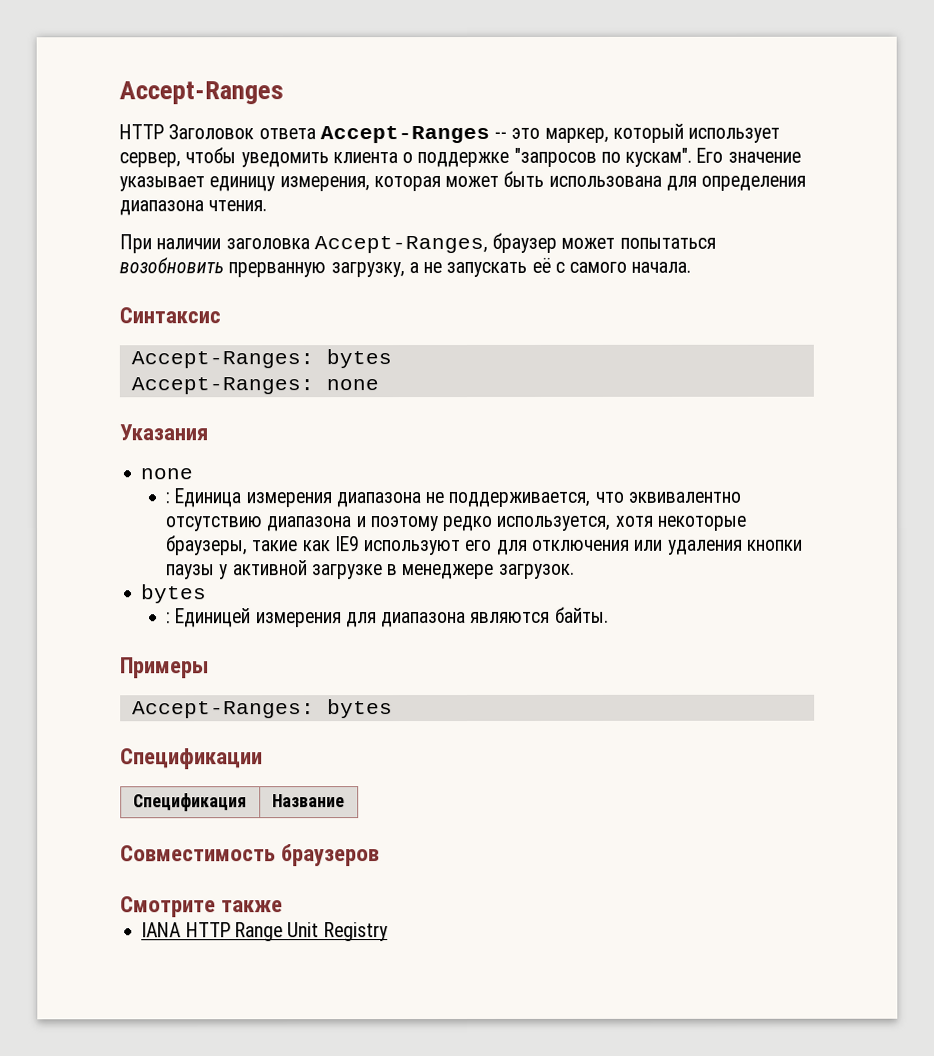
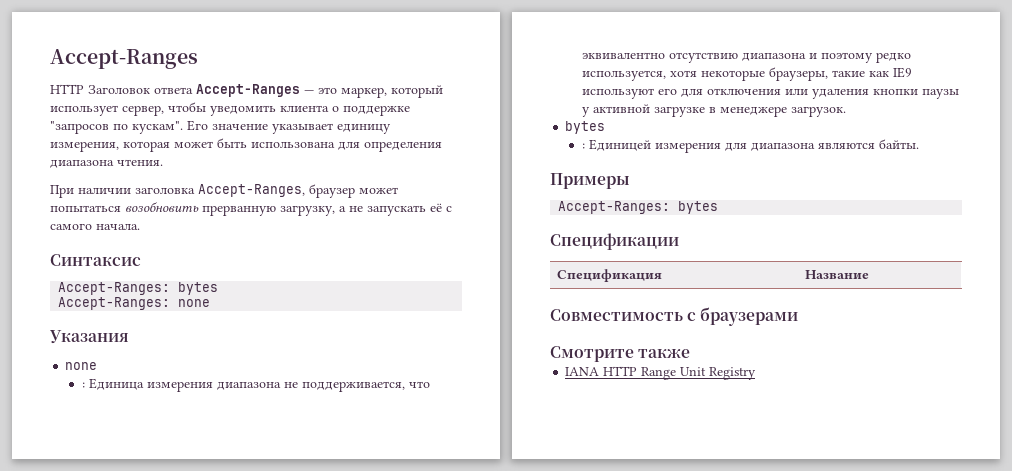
[494,131,508,139] -- -> [304,90,314,94] —
[281,844,381,867] браузеров -> [687,307,799,326] с браузерами

